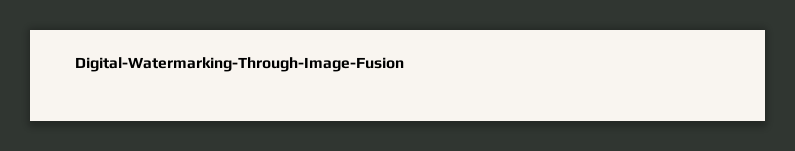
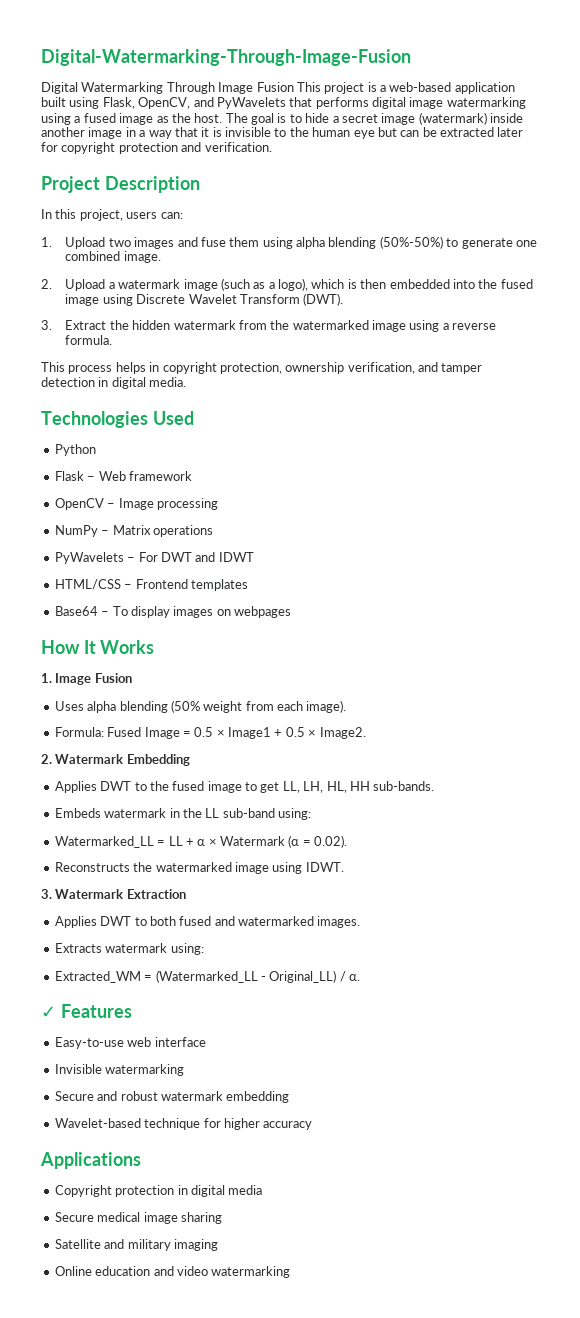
(404, 64) none -> [41,82,515,94] [41,97,526,109] [41,112,523,125] [41,127,524,139] [41,142,272,154] [41,176,200,193] [41,209,183,221] [41,236,537,249] [65,251,161,263] [41,278,533,291] [65,293,344,306] [41,320,497,332] [65,335,113,345] [41,362,483,374] [41,377,187,389] [41,411,194,428] [54,444,96,456] [54,471,192,481] [54,498,218,510] [54,525,213,537] [54,552,254,564] [54,579,248,591] [54,606,291,618] [41,640,155,654] [41,673,132,685] [54,700,347,713] [54,727,366,739] [41,754,190,766] [54,781,435,793] [54,808,311,820] [54,835,348,848] [54,862,344,874] [41,889,186,899] [54,916,361,928] [54,943,204,955] [54,970,360,983] [41,1004,132,1018] [54,1037,206,1049] [54,1064,185,1076] [54,1091,290,1103] [54,1118,313,1130] [40,1152,141,1169] [54,1185,263,1197] [54,1212,222,1224] [54,1239,218,1251] [54,1266,291,1278] // Digital Watermarking Through Image Fusion This project is a web-based application built using Flask, OpenCV, and PyWavelets that performs digital image watermarking using a fused image as the host. The goal is to hide a secret image (watermark) inside another image in a way that it is invisible to the human eye but can be extracted later for copyright protection and verification. // Project Description // In this project, users can: // 1. Upload two images and fuse them using alpha blending (50%-50%) to generate one combined image. // 2. Upload a watermark image (such as a logo), which is then embedded into the fused image using Discrete Wavelet Transform (DWT). // 3. Extract the hidden watermark from the watermarked image using a reverse formula. // This process helps in copyright protection, ownership verification, and tamper detection in digital media. // Technologies Used // Python // Flask – Web framework // OpenCV – Image processing // NumPy – Matrix operations // PyWavelets – For DWT and IDWT // HTML/CSS – Frontend templates // Base64 – To display images on webpages // How It Works // 1. Image Fusion // Uses alpha blending (50% weight from each image). // Formula: Fused Image = 0.5 × Image1 + 0.5 × Image2. // 2. Watermark Embedding // Applies DWT to the fused image to get LL, LH, HL, HH sub-bands. // Embeds watermark in the LL sub-band using: // Watermarked_LL = LL + α × Watermark (α = 0.02). // Reconstructs the watermarked image using IDWT. // 3. Watermark Extraction // Applies DWT to both fused and watermarked images. // Extracts watermark using: // Extracted_WM = (Watermarked_LL - Original_LL) / α. // ✓ Features // Easy-to-use web interface // Invisible watermarking // Secure and robust watermark embedding // Wavelet-based technique for higher accuracy // Applications // Copyright protection in digital media // Secure medical image sharing // Satellite and military imaging // Online education and video watermarking

